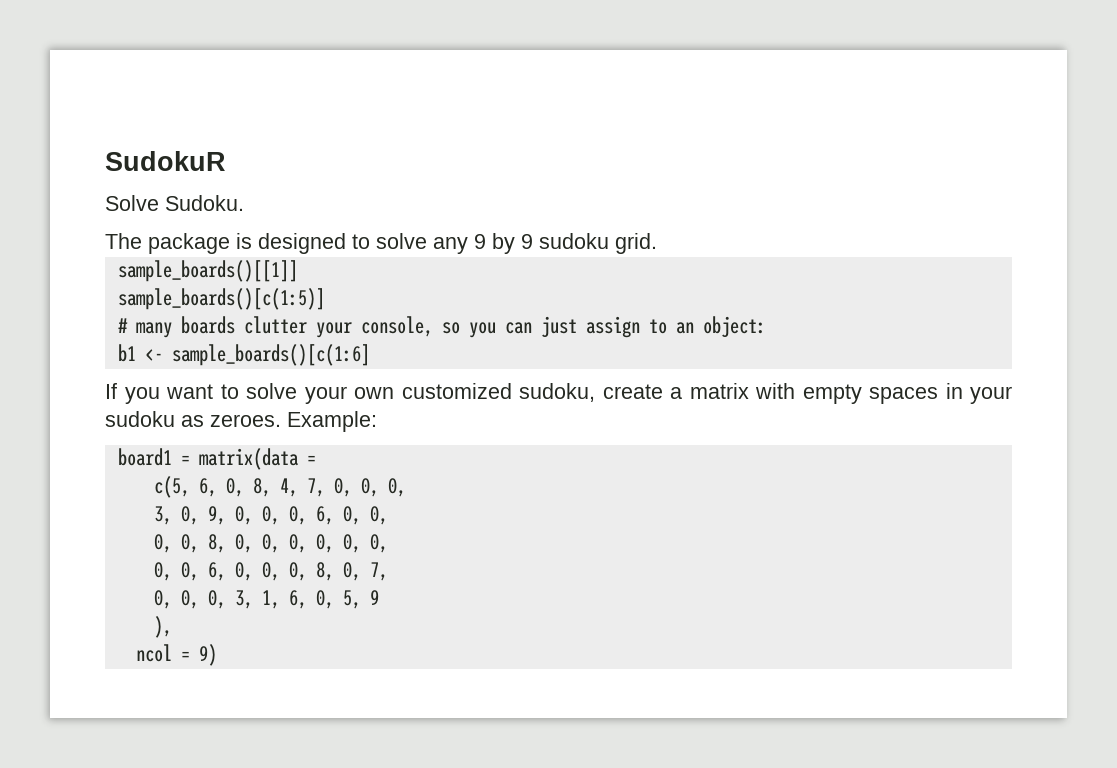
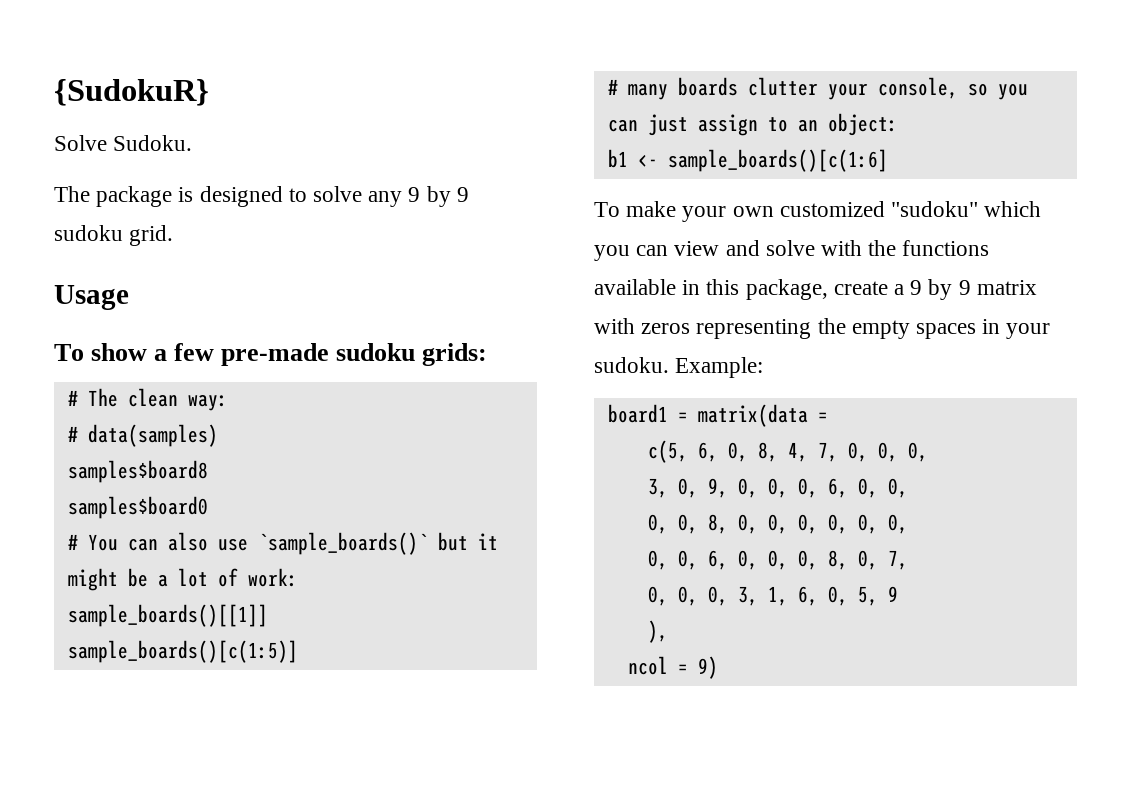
[105,151,226,171] SudokuR -> [54,79,209,106] {SudokuR}
(657, 243) none -> [54,285,129,310] [54,343,488,366] [67,388,228,411] [67,424,218,447] [67,460,208,483] [67,496,208,519] [67,532,498,555] [67,568,298,591] // Usage // To show a few pre-made sudoku grids: // # The clean way: // # data(samples) // samples$board8 // samples$board0 // # You can also use `sample_boards()` but it might be a lot of work:
[105,383,795,404] If you want to solve your own customized sudoku, create a matrix with -> [594,201,1042,222] [594,240,990,261] [594,279,1037,300] [594,318,846,339] To make your own customized "sudoku" which you can view and solve with the functions available in this package, create a 9 by 9 matrix with zeros representing the
[105,411,281,427] sudoku as zeroes. -> [594,357,669,373] sudoku.

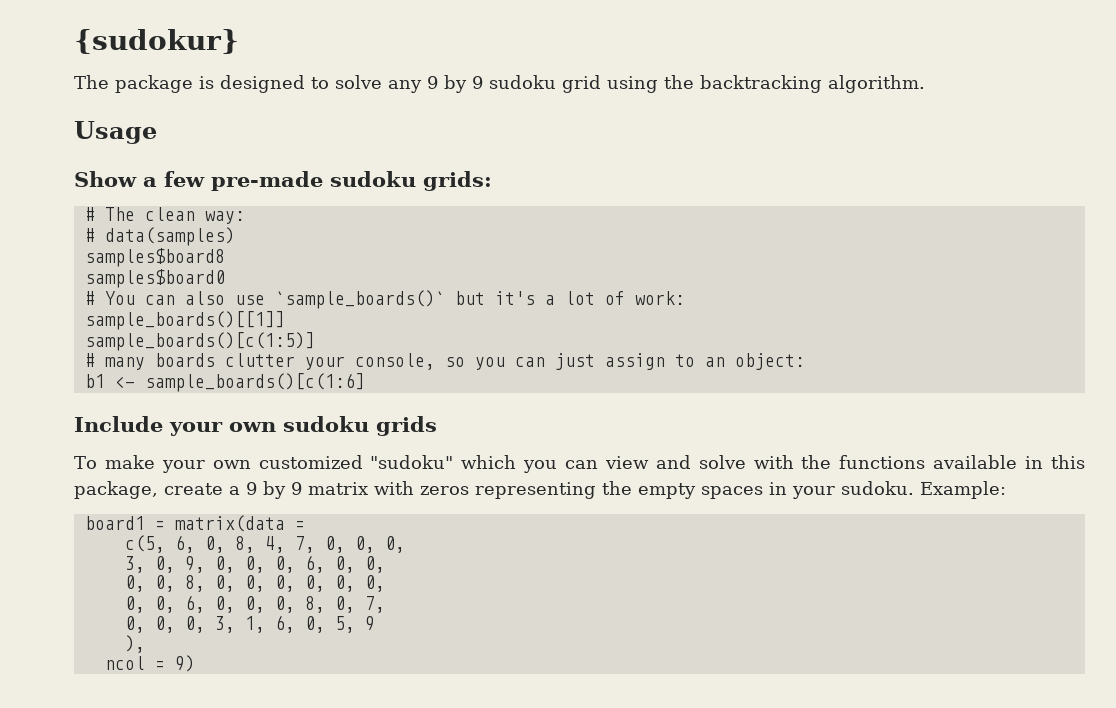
[54,79,209,106] [54,135,193,151] {SudokuR} // Solve Sudoku. -> [74,29,239,54] {sudokur}
[129,225,174,246] grid. -> [562,75,925,93] grid using the backtracking algorithm.
[54,343,148,361] To show -> [74,171,137,187] Show
[477,533,498,550] [67,568,148,591] it might be -> [494,291,535,305] it's
(888, 160) none -> [74,416,437,436] // Include your own sudoku grids

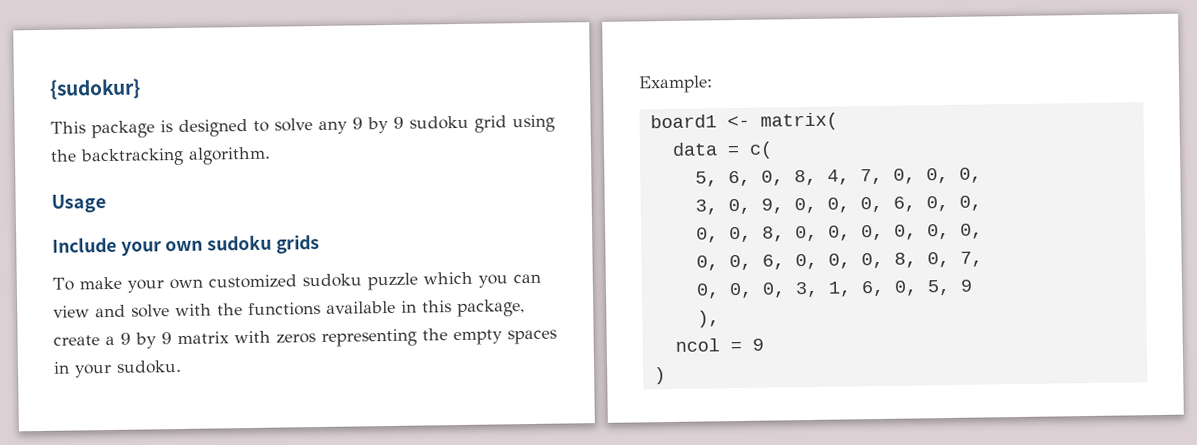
[74,75,109,89] The -> [50,121,86,134] This
[74,171,492,191] [84,207,245,224] [84,227,235,246] [84,248,225,267] [84,269,225,288] [84,290,685,309] [84,311,285,330] [84,332,315,351] [84,353,805,370] [84,373,365,392] // Show a few pre-made sudoku grids: // # The clean way: // # data(samples) // samples$board8 // samples$board0 // # You can also use `sample_boards()` but it's a lot of work: // sample_boards()[[1]] // sample_boards()[c(1:5)] // # many boards clutter your console, so you can just assign to an object: // b1 <- sample_boards()[c(1:6] -> (106, 203) none
[370,455,454,469] "sudoku" -> [301,272,418,291] sudoku puzzle
(914, 488) none -> (182, 366) //
[154,515,305,532] [124,535,165,553] = matrix(data = // c(5, -> [726,112,838,131] [671,141,773,159] [694,171,718,187] <- matrix( // data = c( // 5,
[174,655,195,672] 9) -> [751,338,764,351] [653,367,666,385] 9 // )

